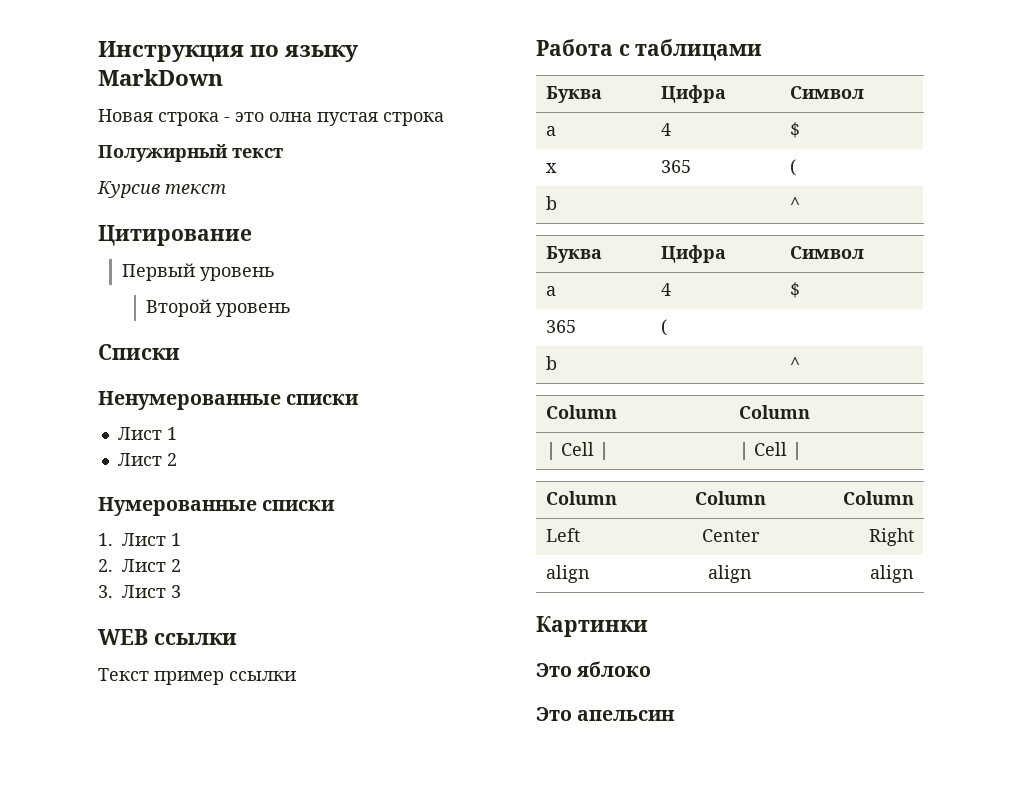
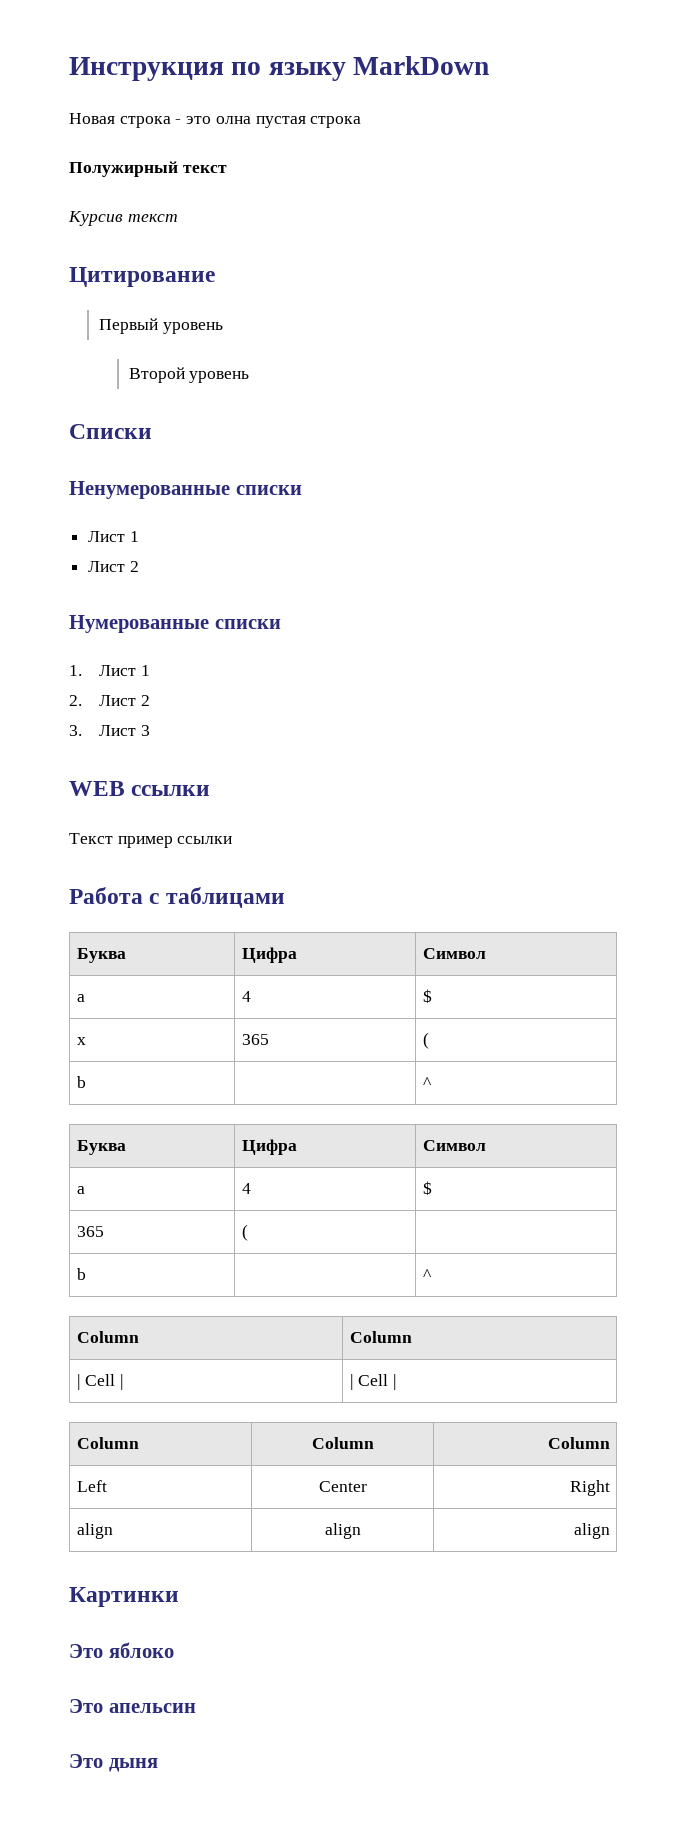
(676, 715) none -> [69,1754,158,1772] // Это дыня

